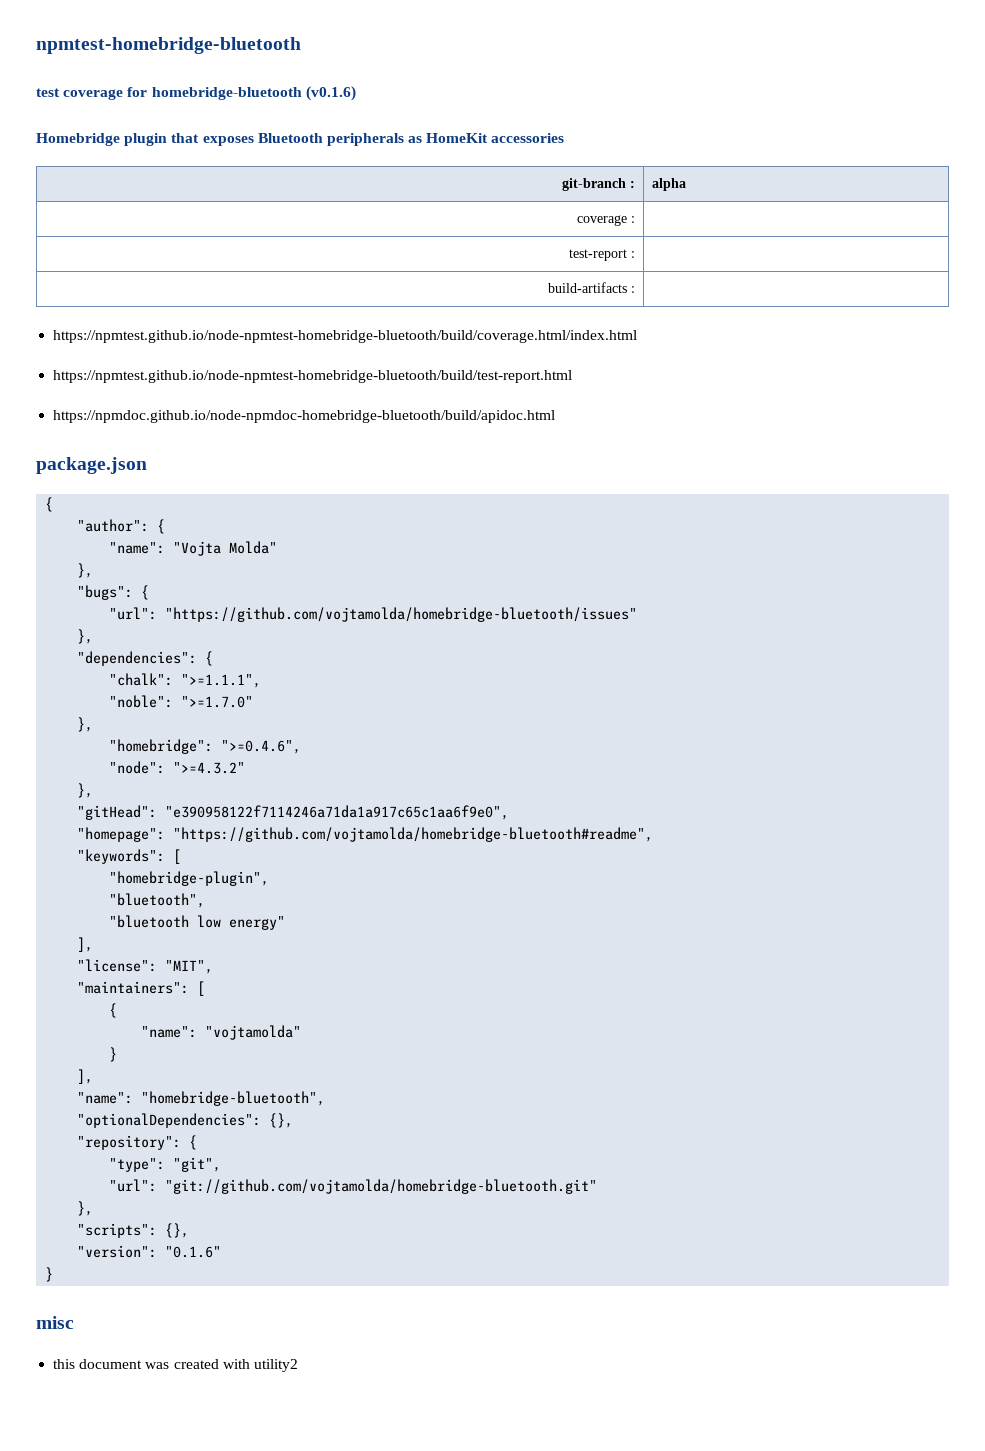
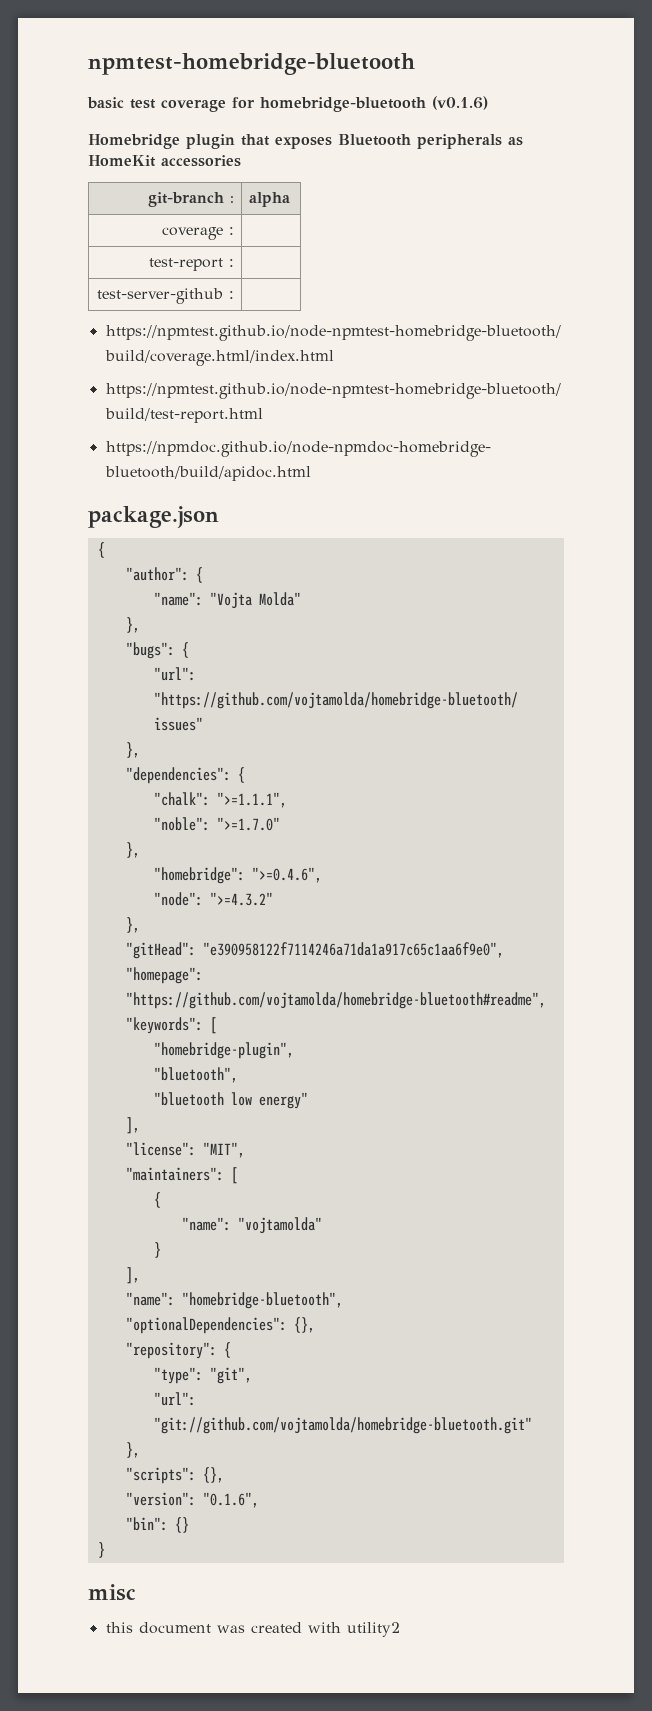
(301, 45) none -> [87,97,124,109] basic
[547,282,627,293] build-artifacts -> [96,288,223,304] test-server-github
[165,1246,222,1258] "0.1.6" -> [202,1492,259,1508] [125,1517,189,1533] "0.1.6", // "bin": {}

